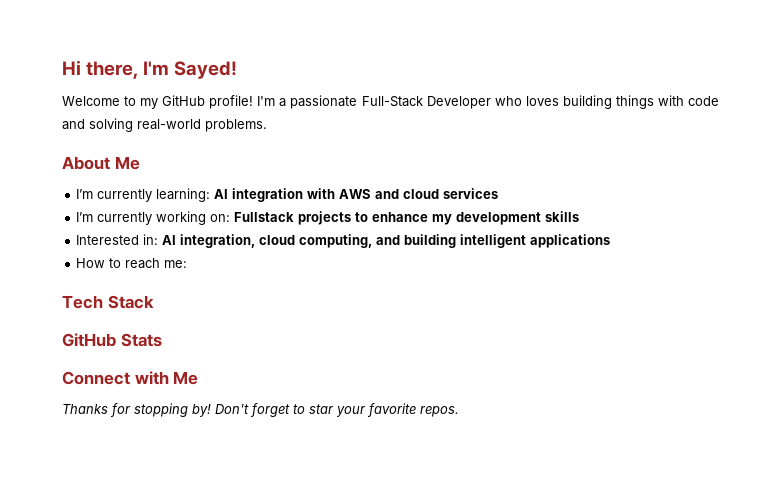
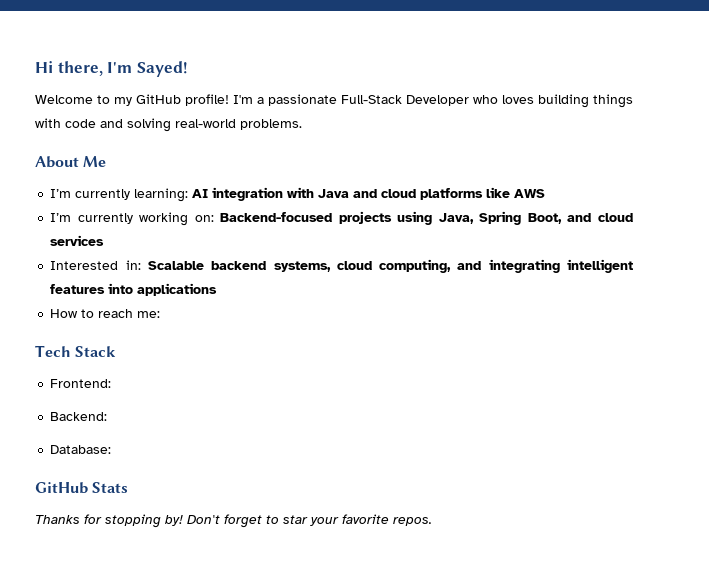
[339,188,499,199] AWS and cloud services -> [318,187,546,200] Java and cloud platforms like AWS
[234,211,580,225] [76,234,527,248] Fullstack projects to enhance my development skills // Interested in: AI integration, cloud computing, and building intelligent -> [220,211,633,225] [50,235,105,246] [50,259,633,273] [50,283,134,294] Backend-focused projects using Java, Spring Boot, and cloud services // Interested in: Scalable backend systems, cloud computing, and integrating intelligent features into
(154, 302) none -> [50,379,112,388] [50,412,108,421] [50,445,112,454] // Frontend: // Backend: // Database:
[62,371,199,385] // Connect with Me -> (129, 487) none

